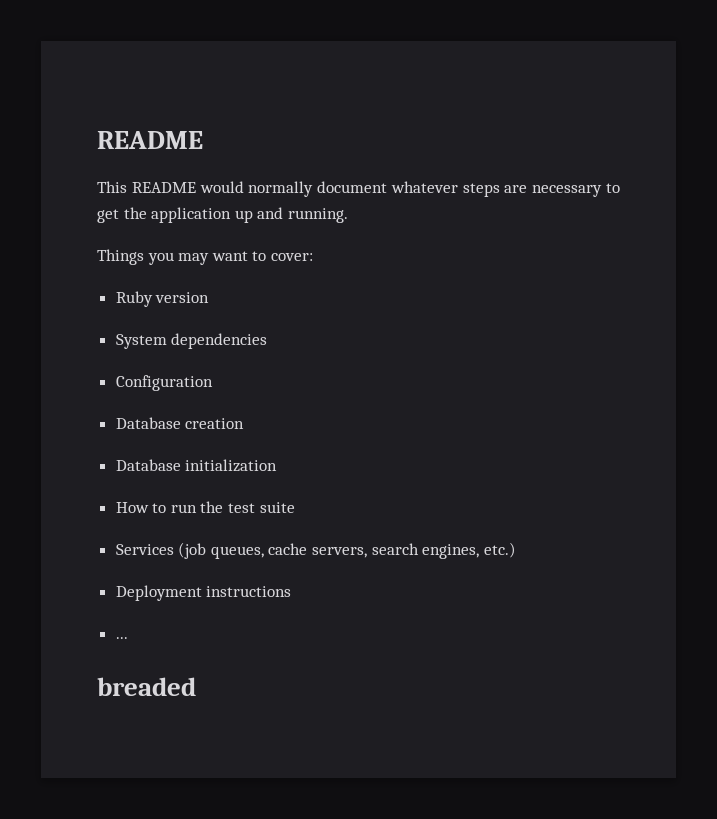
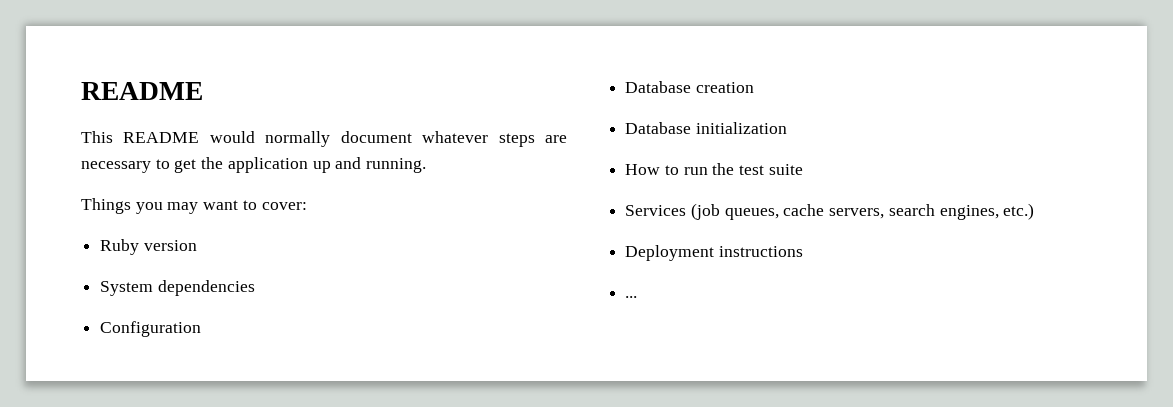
[97,677,196,696] // breaded -> (638, 297) none

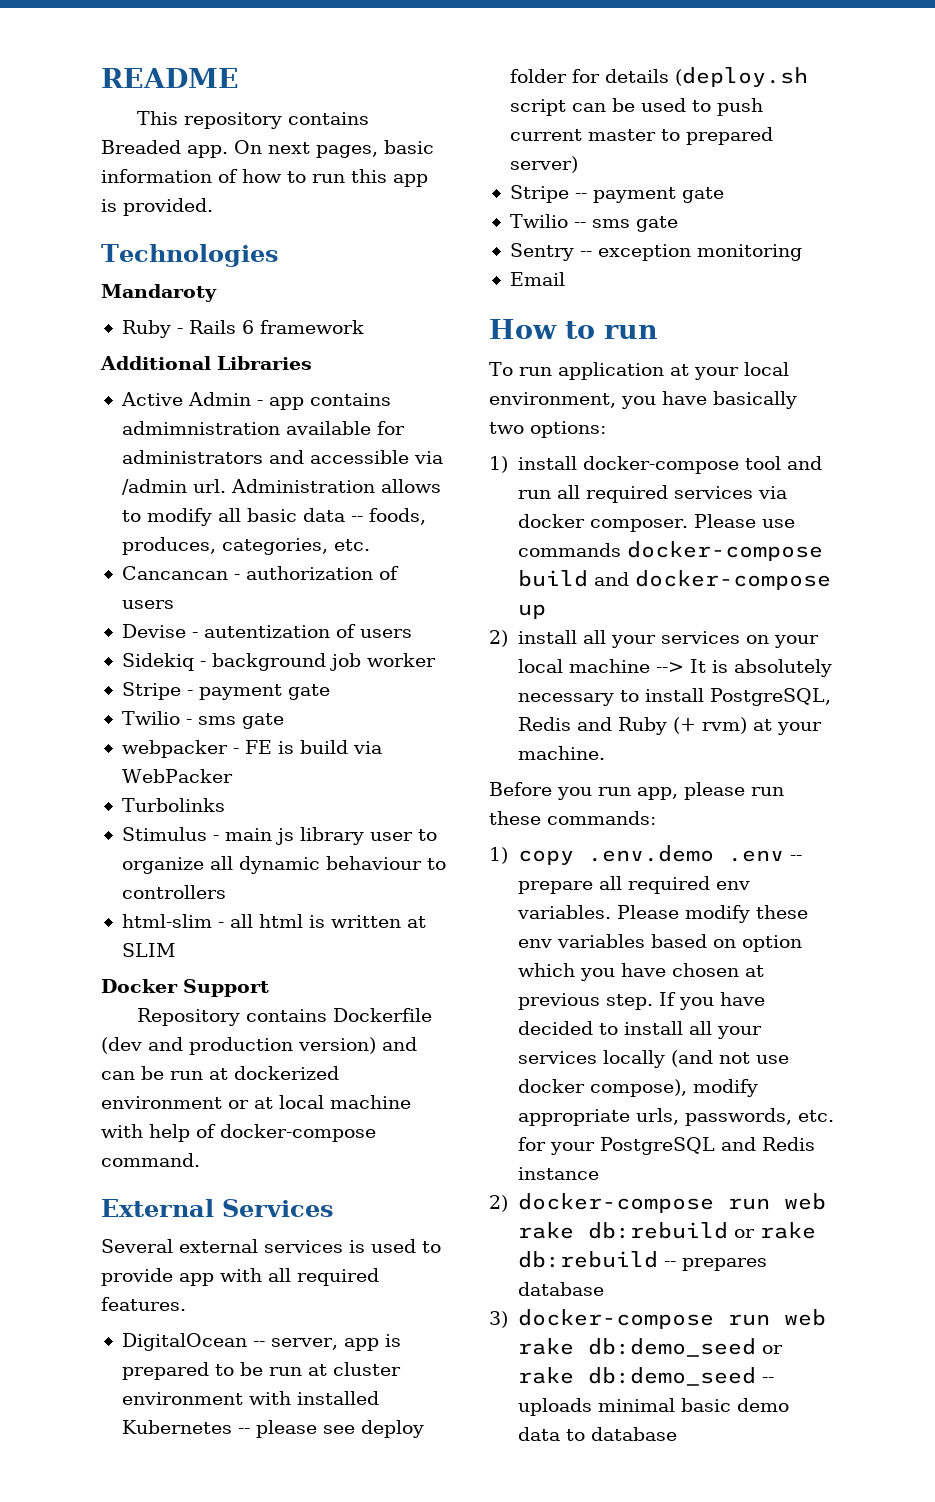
[123,131,567,147] [81,157,427,173] [81,198,307,214] [100,239,197,255] [100,280,255,296] [100,321,202,337] [625,81,754,93] [625,122,787,134] [625,163,803,175] [625,203,1035,220] [625,245,803,261] [625,296,638,298] README would normally document whatever steps are necessary to get the application up and running. // Things you may want to cover: // Ruby version // System dependencies // Configuration // Database creation // Database initialization // How to run the test suite // Services (job queues, cache servers, search engines, etc.) // Deployment instructions // ... -> [184,112,370,129] [101,140,434,158] [101,169,428,187] [101,198,213,216] [101,244,279,267] [101,284,217,302] [121,320,364,338] [100,356,312,370] [120,392,391,410] [121,421,405,435] [121,450,443,464] [121,479,441,495] [121,508,426,526] [121,537,370,555] [121,566,399,580] [121,600,174,609] [121,624,412,638] [121,653,436,671] [121,682,330,700] [121,711,284,729] [121,740,382,758] [121,769,233,783] [121,798,225,812] [121,827,437,845] [121,856,446,874] [121,885,226,899] [121,914,426,928] [121,943,175,957] [101,979,269,997] [137,1008,433,1026] [101,1037,417,1055] [101,1066,339,1080] [101,1095,411,1109] [101,1124,376,1142] [101,1153,200,1167] [101,1199,334,1217] [101,1239,441,1253] [101,1268,379,1286] [101,1297,186,1311] [121,1333,401,1351] [121,1362,401,1380] [121,1391,379,1405] [121,1420,424,1438] [509,67,808,87] [509,98,763,116] [509,127,773,145] [509,156,578,173] [509,185,724,203] [509,214,678,232] [509,243,802,261] [509,272,565,286] [489,319,658,339] [489,362,789,380] [489,391,797,409] [489,421,606,438] [489,456,822,474] [517,485,787,503] [517,514,796,532] [517,541,823,561] [517,570,831,590] [517,604,546,619] [489,630,819,648] [517,659,832,677] [517,688,832,706] [517,717,822,735] [517,746,605,760] [489,782,784,800] [489,811,656,825] [489,845,802,865] [517,876,750,894] [516,905,808,923] [517,934,802,952] [517,963,764,981] [517,992,765,1010] [517,1021,762,1039] [517,1050,789,1068] [517,1079,758,1097] [517,1108,834,1126] [517,1137,816,1155] [517,1167,599,1180] [489,1193,826,1213] [517,1222,816,1239] [517,1251,767,1271] [517,1282,604,1296] [489,1309,826,1329] [517,1338,783,1357] [517,1367,774,1386] [517,1398,789,1416] [517,1427,677,1441] repository contains Breaded app. On next pages, basic information of how to run this app is provided. // Technologies // Mandaroty // Ruby - Rails 6 framework // Additional Libraries // Active Admin - app contains admimnistration available for administrators and accessible via /admin url. Administration allows to modify all basic data -- foods, produces, categories, etc. // Cancancan - authorization of users // Devise - autentization of users // Sidekiq - background job worker // Stripe - payment gate // Twilio - sms gate // webpacker - FE is build via WebPacker // Turbolinks // Stimulus - main js library user to organize all dynamic behaviour to controllers // html-slim - all html is written at SLIM // Docker Support // Repository contains Dockerfile (dev and production version) and can be run at dockerized environment or at local machine with help of docker-compose command. // External Services // Several external services is used to provide app with all required features. // DigitalOcean -- server, app is prepared to be run at cluster environment with installed Kubernetes -- please see deploy folder for details (deploy.sh script can be used to push current master to prepared server) // Stripe -- payment gate // Twilio -- sms gate // Sentry -- exception monitoring // Email // How to run // To run application at your local environment, you have basically two options: // 1) install docker-compose tool and run all required services via docker composer. Please use commands docker-compose build and docker-compose up // 2) install all your services on your local machine --> It is absolutely necessary to install PostgreSQL, Redis and Ruby (+ rvm) at your machine. // Before you run app, please run these commands: // 1) copy .env.demo .env -- prepare all required env variables. Please modify these env variables based on option which you have chosen at previous step. If you have decided to install all your services locally (and not use docker compose), modify appropriate urls, passwords, etc. for your PostgreSQL and Redis instance // 2) docker-compose run web rake db:rebuild or rake db:rebuild -- prepares database // 3) docker-compose run web rake db:demo_seed or rake db:demo_seed -- uploads minimal basic demo data to database

